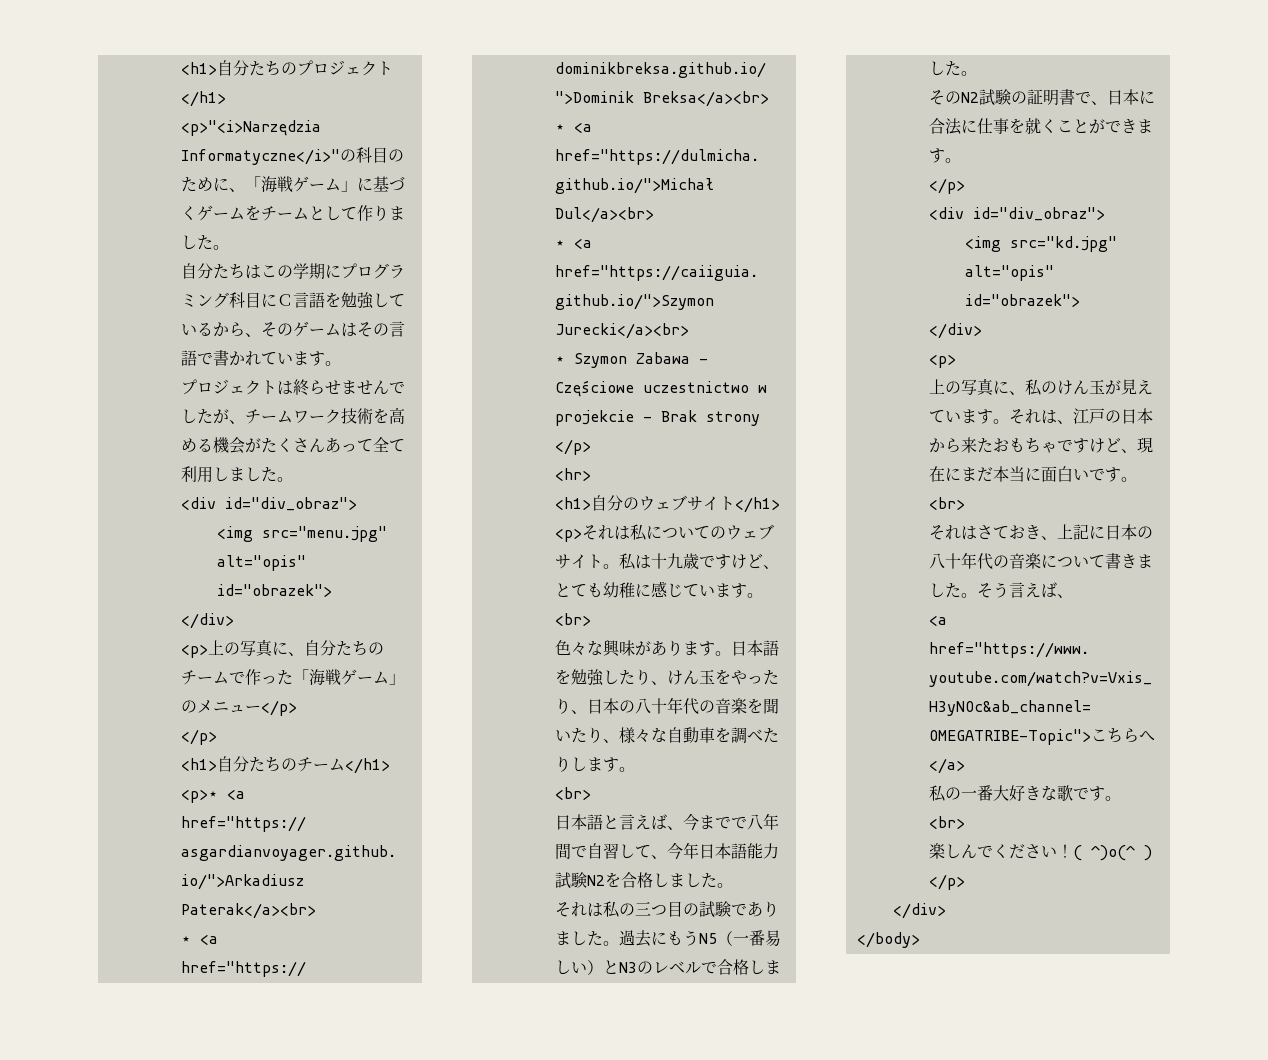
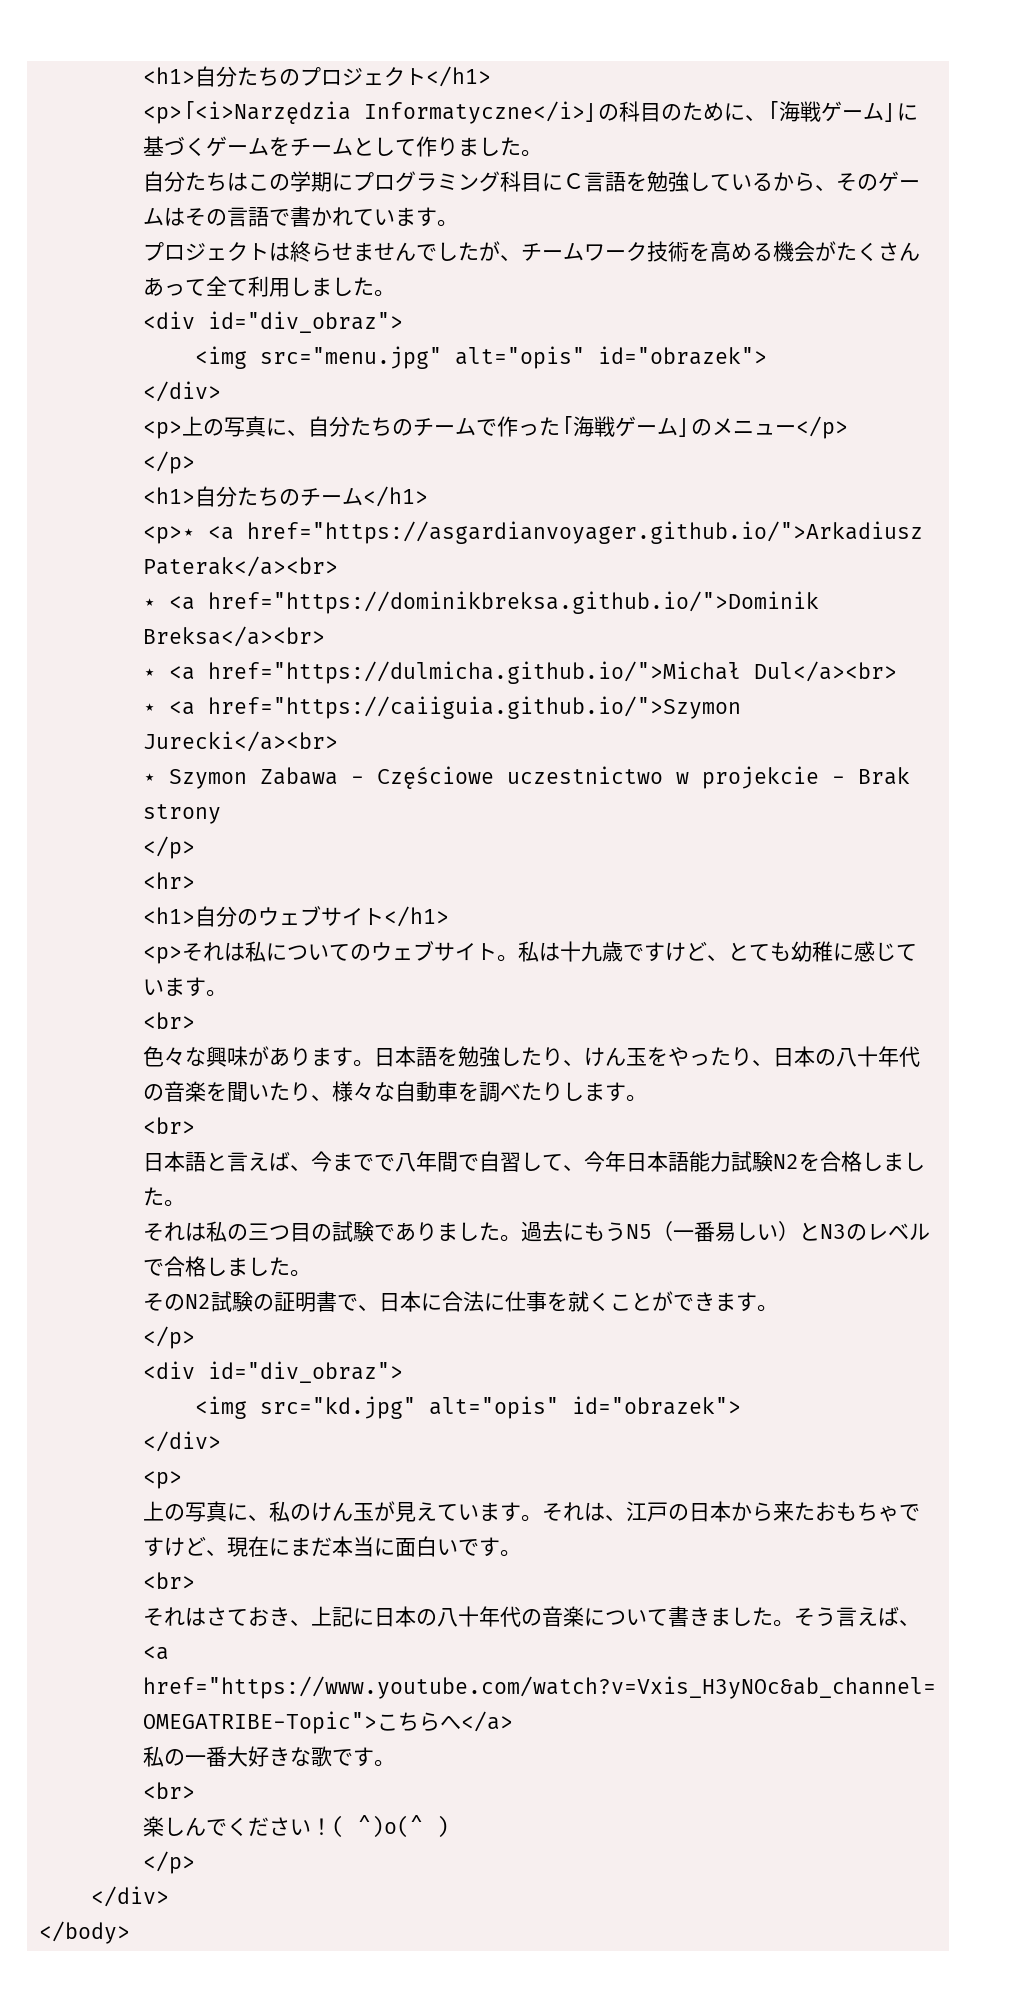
[180,120,321,136] [180,149,340,165] <p>"<i>Narzędzia Informatyczne</i>" -> [143,101,598,124] <p>「<i>Narzędzia Informatyczne</i>」

